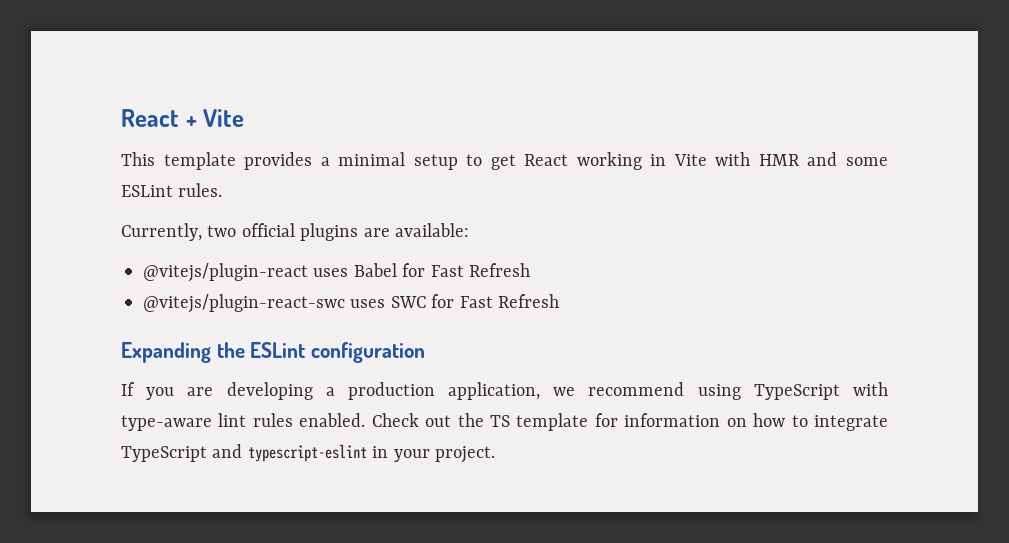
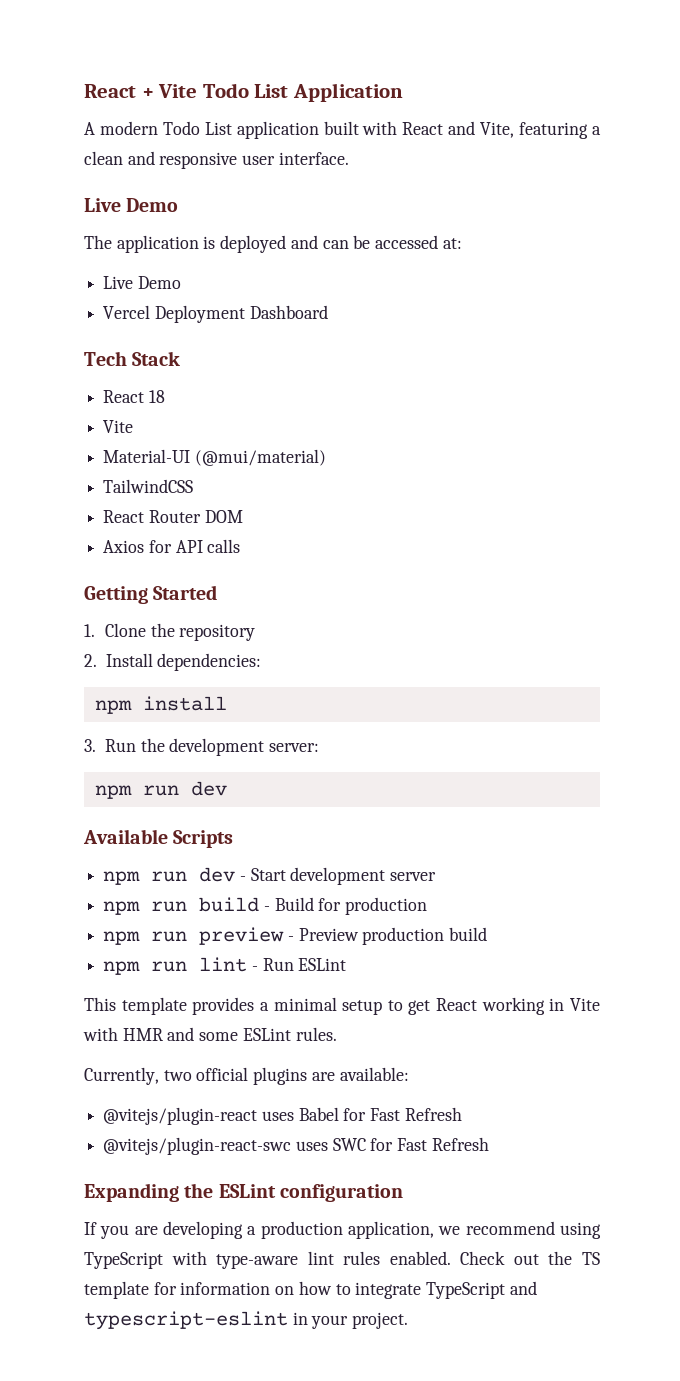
(245, 118) none -> [202,83,403,102] [84,121,602,139] [84,151,349,169] [84,198,179,212] [84,235,462,253] [103,276,181,289] [103,305,328,323] [84,351,181,366] [103,390,165,403] [103,420,134,433] [103,449,326,466] [103,479,194,493] [103,510,243,523] [103,539,241,553] [84,585,218,604] [84,623,256,641] [84,653,262,671] [94,696,227,714] [84,738,320,756] [94,781,227,799] [83,829,234,848] [103,867,437,885] [103,897,428,915] [103,927,488,945] [103,957,347,975] Todo List Application // A modern Todo List application built with React and Vite, featuring a clean and responsive user interface. // Live Demo // The application is deployed and can be accessed at: // Live Demo // Vercel Deployment Dashboard // Tech Stack // React 18 // Vite // Material-UI (@mui/material) // TailwindCSS // React Router DOM // Axios for API calls // Getting Started // 1. Clone the repository // 2. Install dependencies: // npm install // 3. Run the development server: // npm run dev // Available Scripts // npm run dev - Start development server // npm run build - Build for production // npm run preview - Preview production build // npm run lint - Run ESLint

